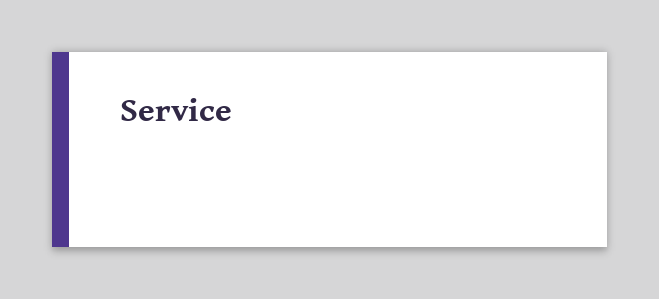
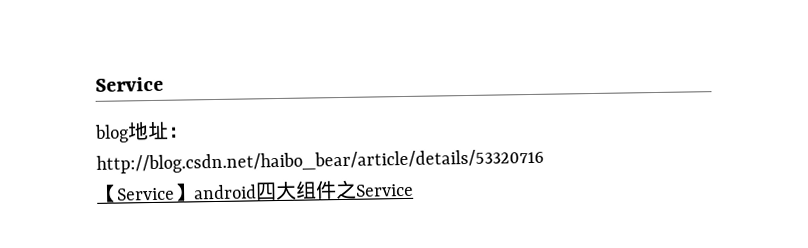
[120,98,232,121] Service -> [95,76,164,92] [94,121,189,143] [96,148,544,174] [96,179,414,203] Service // blog地址： // http://blog.csdn.net/haibo_bear/article/details/53320716 // 【Service】android四大组件之Service

